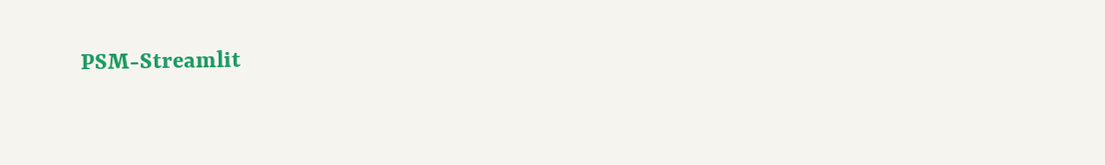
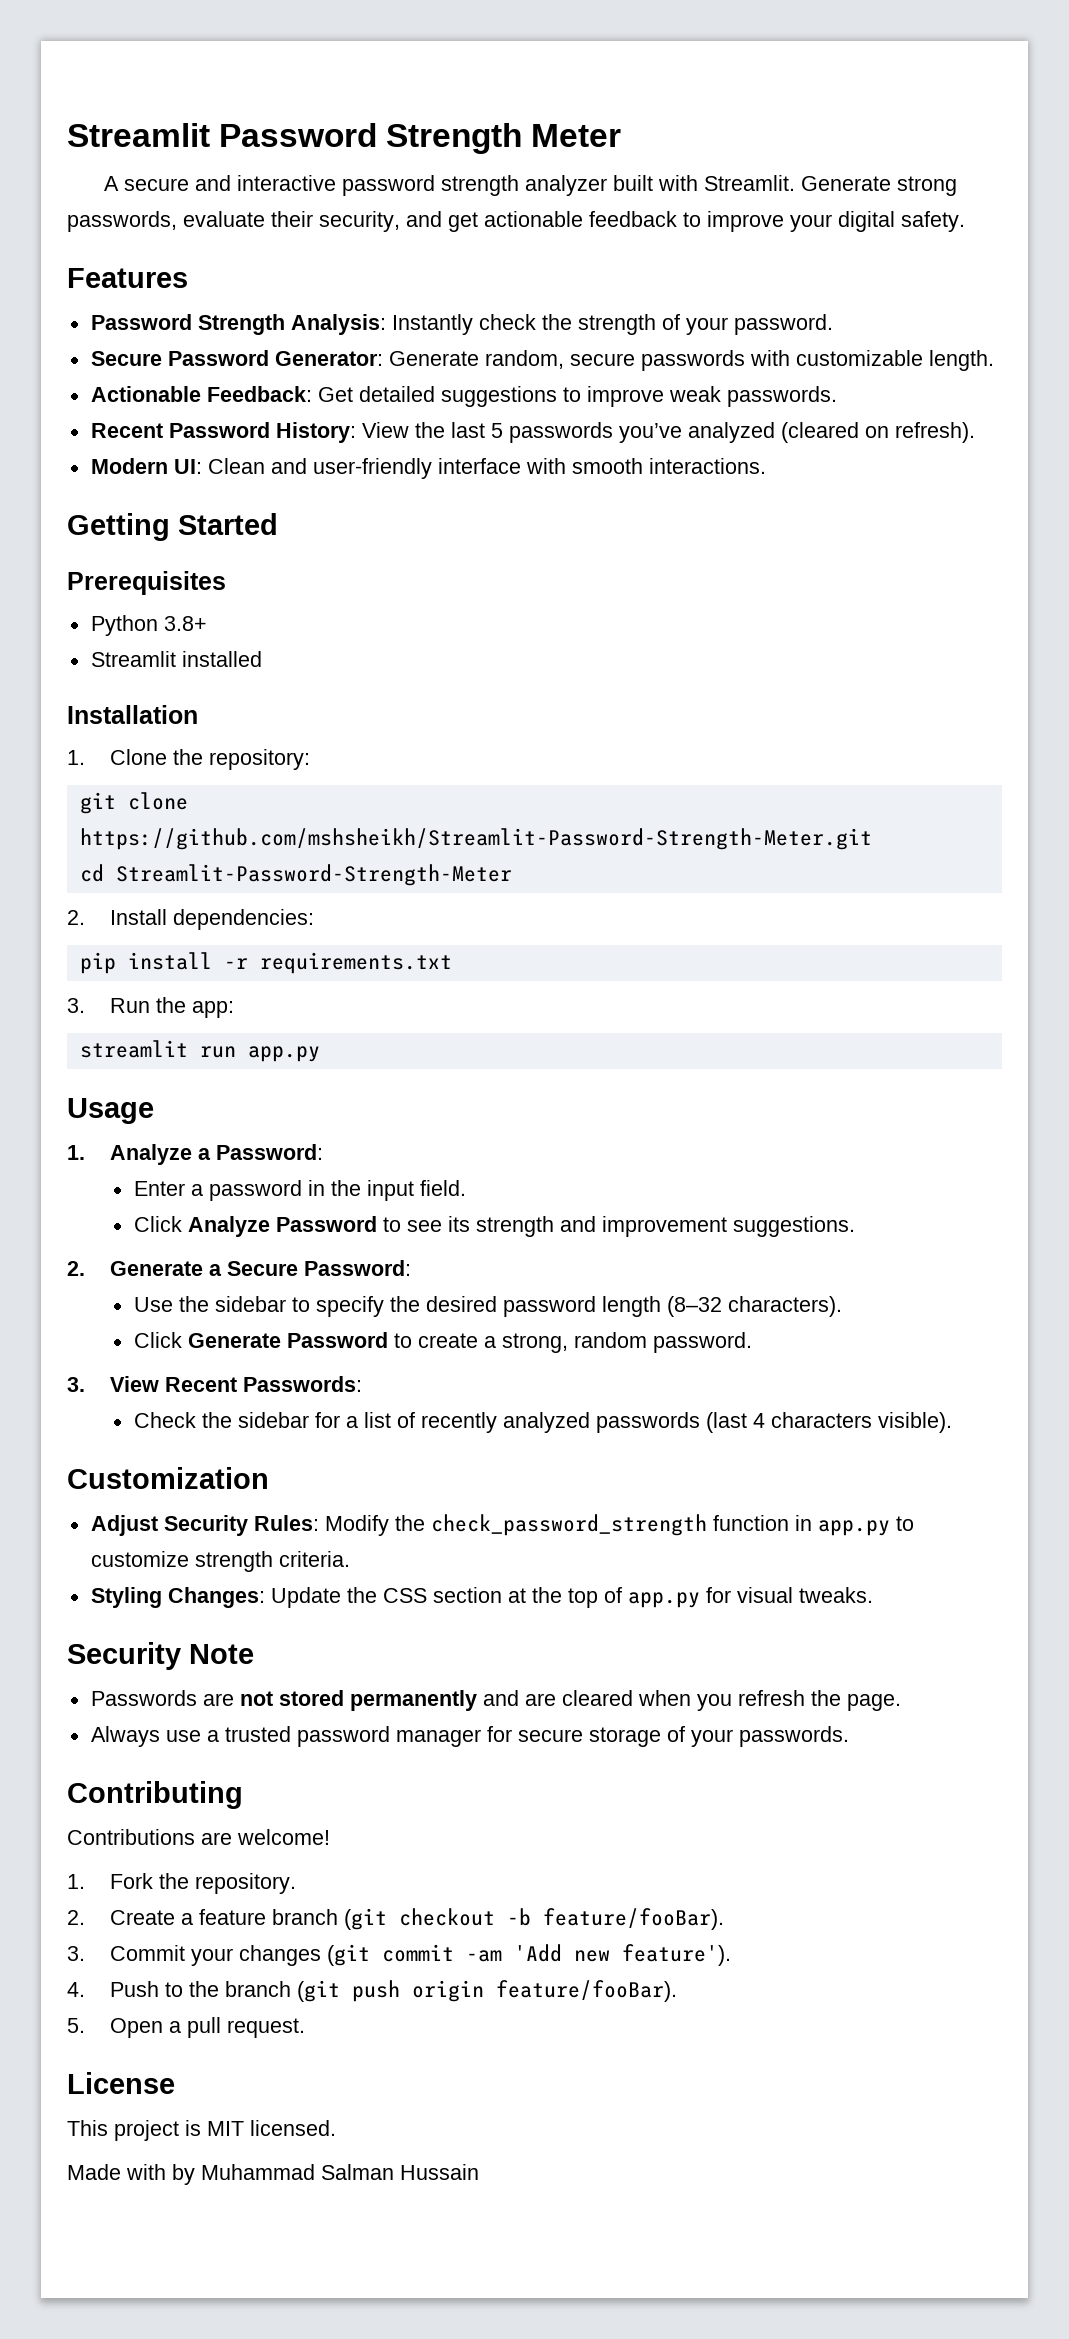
[80,49,241,70] PSM-Streamlit -> [67,123,622,154] [103,175,957,196] [67,211,965,232] [67,268,188,288] [90,314,833,335] [90,350,994,371] [90,386,837,407] [90,422,975,443] [90,458,766,479] [67,513,278,541] [67,571,226,595] [90,615,207,636] [90,651,262,667] [67,705,198,724] [67,749,310,770] [79,792,188,814] [79,828,872,850] [79,864,512,886] [67,909,314,930] [79,952,452,974] [67,997,234,1018] [79,1040,320,1062] [67,1098,154,1124] [67,1144,323,1165] [133,1180,466,1201] [133,1216,855,1237] [67,1260,411,1276] [133,1296,842,1317] [133,1332,752,1353] [67,1376,362,1392] [133,1412,952,1433] [67,1467,269,1489] [90,1514,914,1536] [90,1551,350,1572] [90,1587,873,1608] [67,1642,254,1670] [90,1690,901,1711] [90,1726,849,1747] [67,1781,243,1809] [67,1829,330,1845] [67,1873,296,1894] [67,1908,724,1930] [67,1944,731,1966] [67,1980,677,2002] [67,2017,305,2038] [67,2072,175,2094] [67,2120,336,2141] [67,2164,479,2185] Streamlit Password Strength Meter // A secure and interactive password strength analyzer built with Streamlit. Generate strong passwords, evaluate their security, and get actionable feedback to improve your digital safety. // Features // Password Strength Analysis: Instantly check the strength of your password. // Secure Password Generator: Generate random, secure passwords with customizable length. // Actionable Feedback: Get detailed suggestions to improve weak passwords. // Recent Password History: View the last 5 passwords you’ve analyzed (cleared on refresh). // Modern UI: Clean and user-friendly interface with smooth interactions. // Getting Started // Prerequisites // Python 3.8+ // Streamlit installed // Installation // 1. Clone the repository: // git clone https://github.com/mshsheikh/Streamlit-Password-Strength-Meter.git // cd Streamlit-Password-Strength-Meter // 2. Install dependencies: // pip install -r requirements.txt // 3. Run the app: // streamlit run app.py // Usage // 1. Analyze a Password: // Enter a password in the input field. // Click Analyze Password to see its strength and improvement suggestions. // 2. Generate a Secure Password: // Use the sidebar to specify the desired password length (8–32 characters). // Click Generate Password to create a strong, random password. // 3. View Recent Passwords: // Check the sidebar for a list of recently analyzed passwords (last 4 characters visible). // Customization // Adjust Security Rules: Modify the check_password_strength function in app.py to customize strength criteria. // Styling Changes: Update the CSS section at the top of app.py for visual tweaks. // Security Note // Passwords are not stored permanently and are cleared when you refresh the page. // Always use a trusted password manager for secure storage of your passwords. // Contributing // Contributions are welcome! // 1. Fork the repository. // 2. Create a feature branch (git checkout -b feature/fooBar). // 3. Commit your changes (git commit -am 'Add new feature'). // 4. Push to the branch (git push origin feature/fooBar). // 5. Open a pull request. // License // This project is MIT licensed. // Made with by Muhammad Salman Hussain

